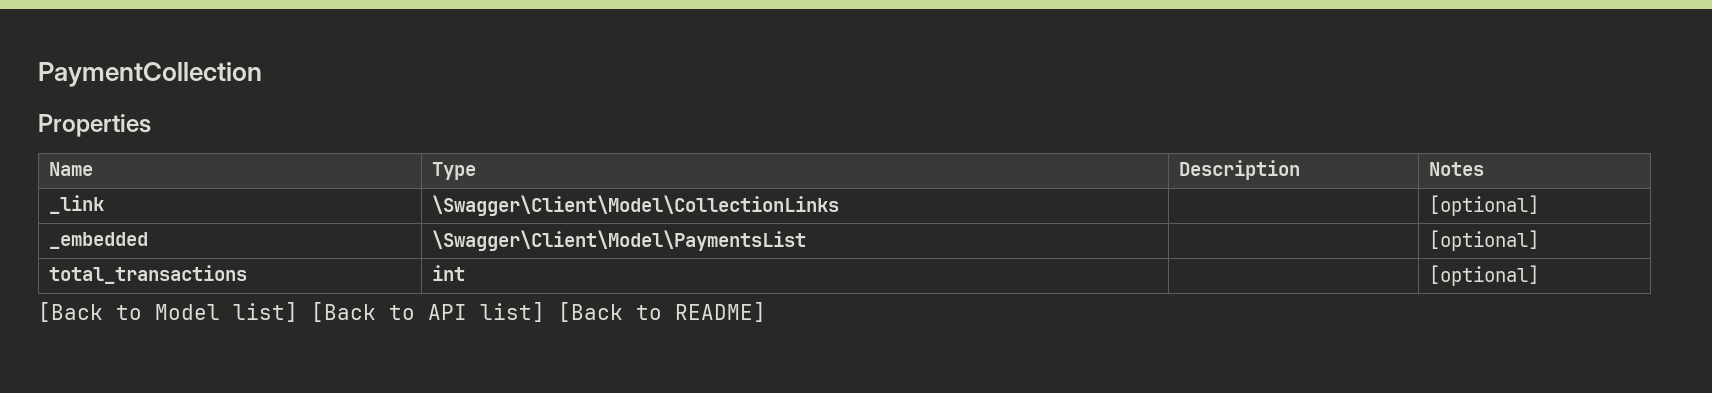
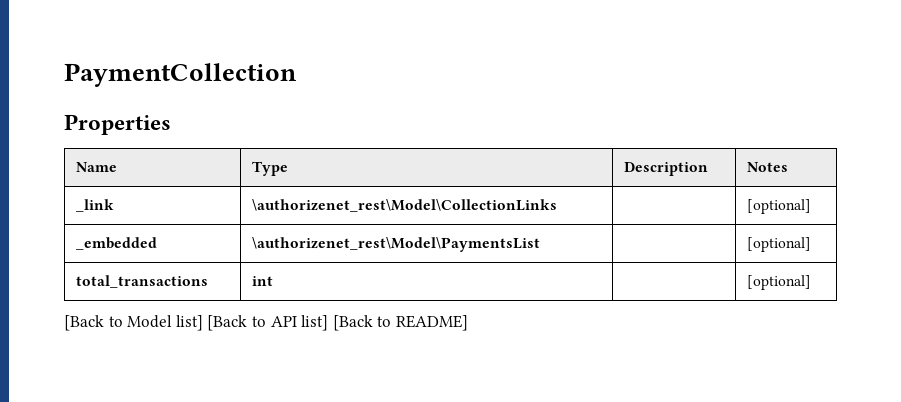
[432,195,840,216] \Swagger\Client\Model\CollectionLinks -> [252,199,558,212] \authorizenet_rest\Model\CollectionLinks
[432,230,807,251] \Swagger\Client\Model\PaymentsList -> [252,237,541,252] \authorizenet_rest\Model\PaymentsList

